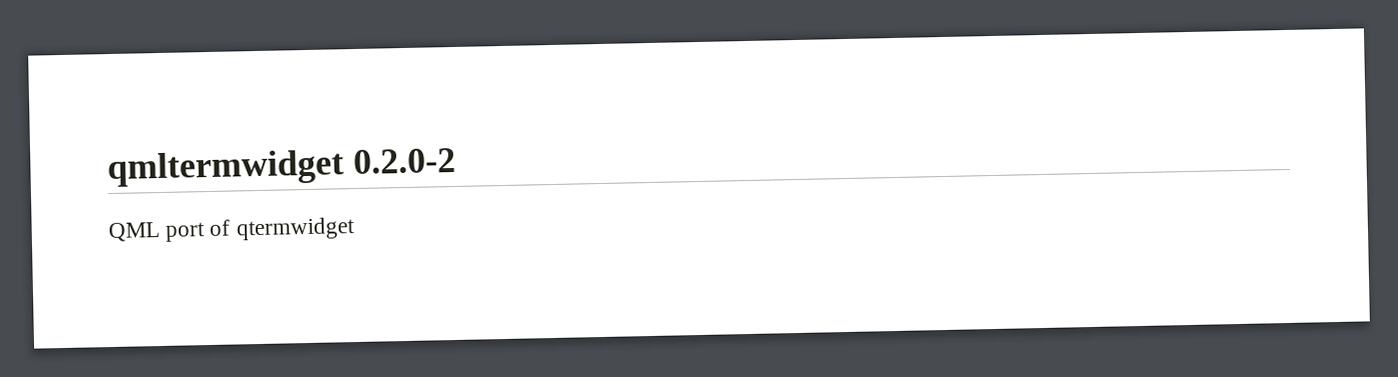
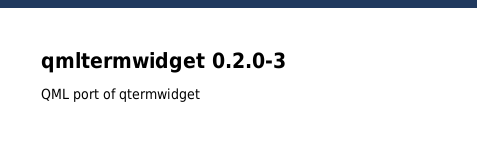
[352,147,456,175] 0.2.0-2 -> [212,52,286,69] 0.2.0-3

